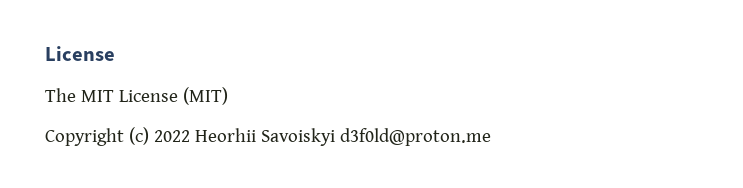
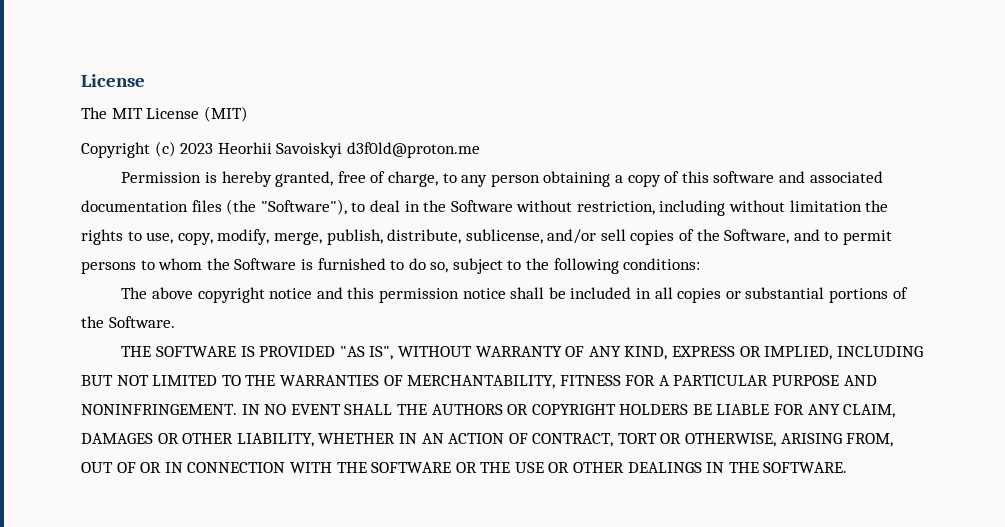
[153,130,190,142] 2022 -> [180,143,214,154] 2023
(491, 137) none -> [121,171,883,187] [81,199,889,216] [81,229,893,245] [81,258,701,274] [121,287,908,303] [81,316,175,328] [121,346,923,360] [81,375,877,389] [81,404,896,418] [81,433,894,447] [81,462,848,473] // Permission is hereby granted, free of charge, to any person obtaining a copy of this software and associated documentation files (the "Software"), to deal in the Software without restriction, including without limitation the rights to use, copy, modify, merge, publish, distribute, sublicense, and/or sell copies of the Software, and to permit persons to whom the Software is furnished to do so, subject to the following conditions: // The above copyright notice and this permission notice shall be included in all copies or substantial portions of the Software. // THE SOFTWARE IS PROVIDED "AS IS", WITHOUT WARRANTY OF ANY KIND, EXPRESS OR IMPLIED, INCLUDING BUT NOT LIMITED TO THE WARRANTIES OF MERCHANTABILITY, FITNESS FOR A PARTICULAR PURPOSE AND NONINFRINGEMENT. IN NO EVENT SHALL THE AUTHORS OR COPYRIGHT HOLDERS BE LIABLE FOR ANY CLAIM, DAMAGES OR OTHER LIABILITY, WHETHER IN AN ACTION OF CONTRACT, TORT OR OTHERWISE, ARISING FROM, OUT OF OR IN CONNECTION WITH THE SOFTWARE OR THE USE OR OTHER DEALINGS IN THE SOFTWARE.

